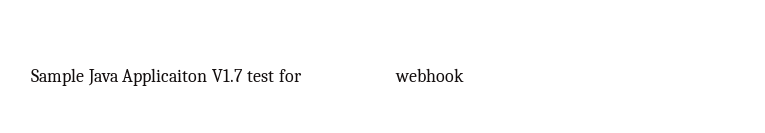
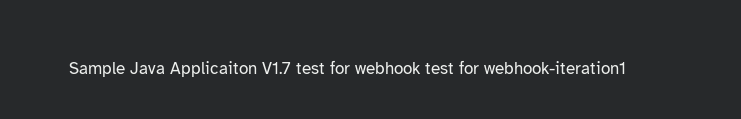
(464, 75) none -> [425,60,626,74] test for webhook-iteration1

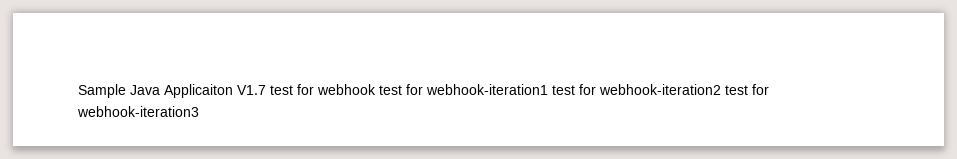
(626, 67) none -> [552,84,769,95] [77,106,199,117] test for webhook-iteration2 test for webhook-iteration3

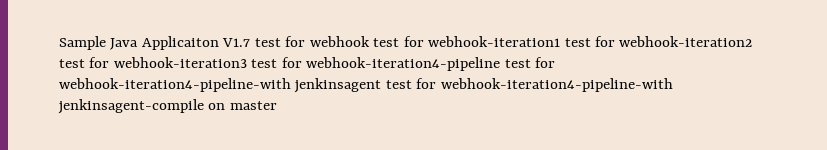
(199, 111) none -> [251,57,556,71] [59,78,673,93] [58,99,277,114] test for webhook-iteration4-pipeline test for webhook-iteration4-pipeline-with jenkinsagent test for webhook-iteration4-pipeline-with jenkinsagent-compile on master

